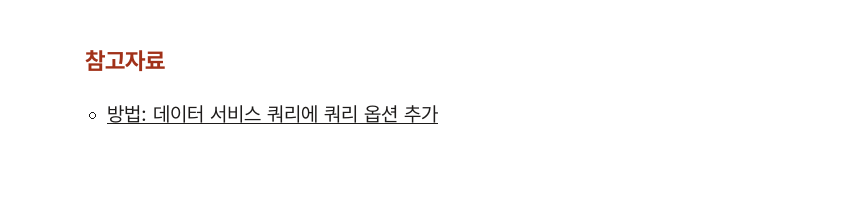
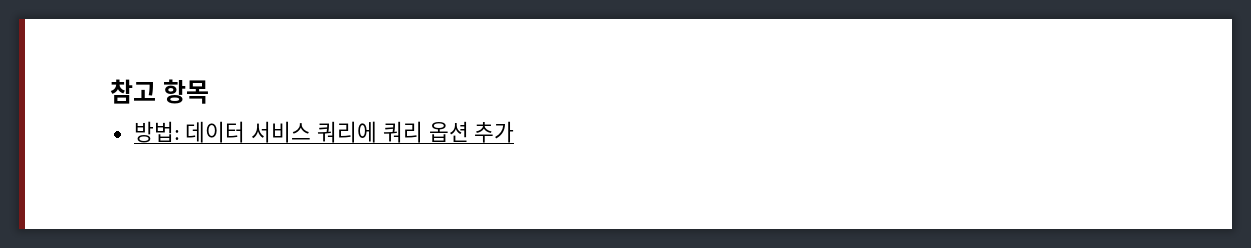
[85,50,165,72] 참고자료 -> [110,79,209,104] 참고 항목

